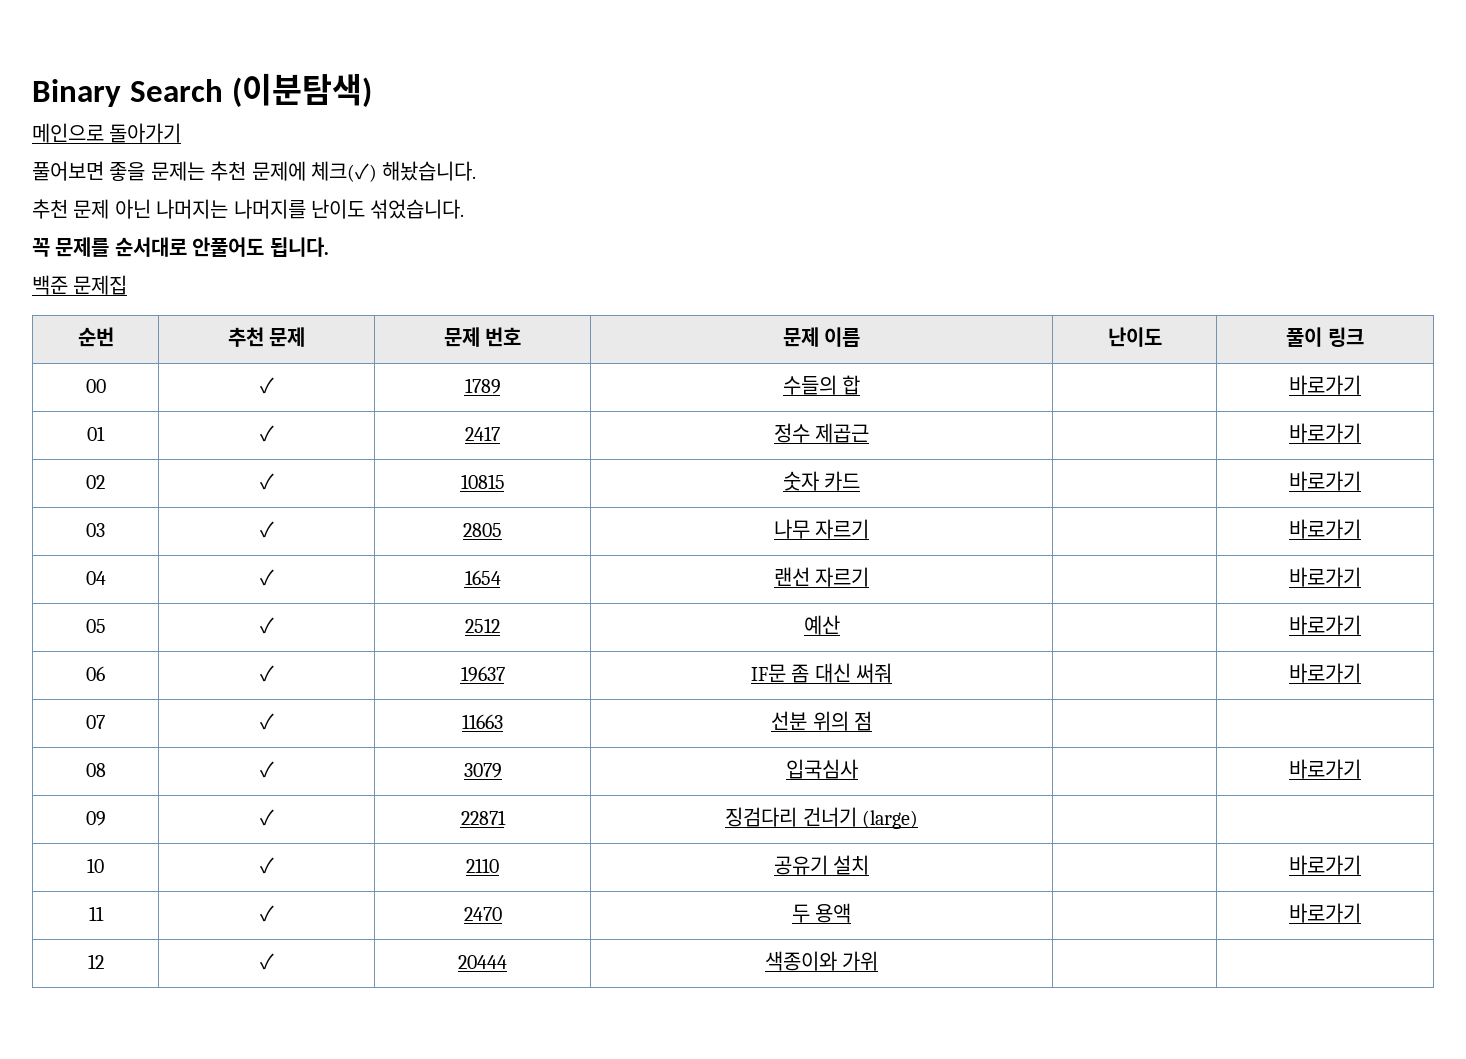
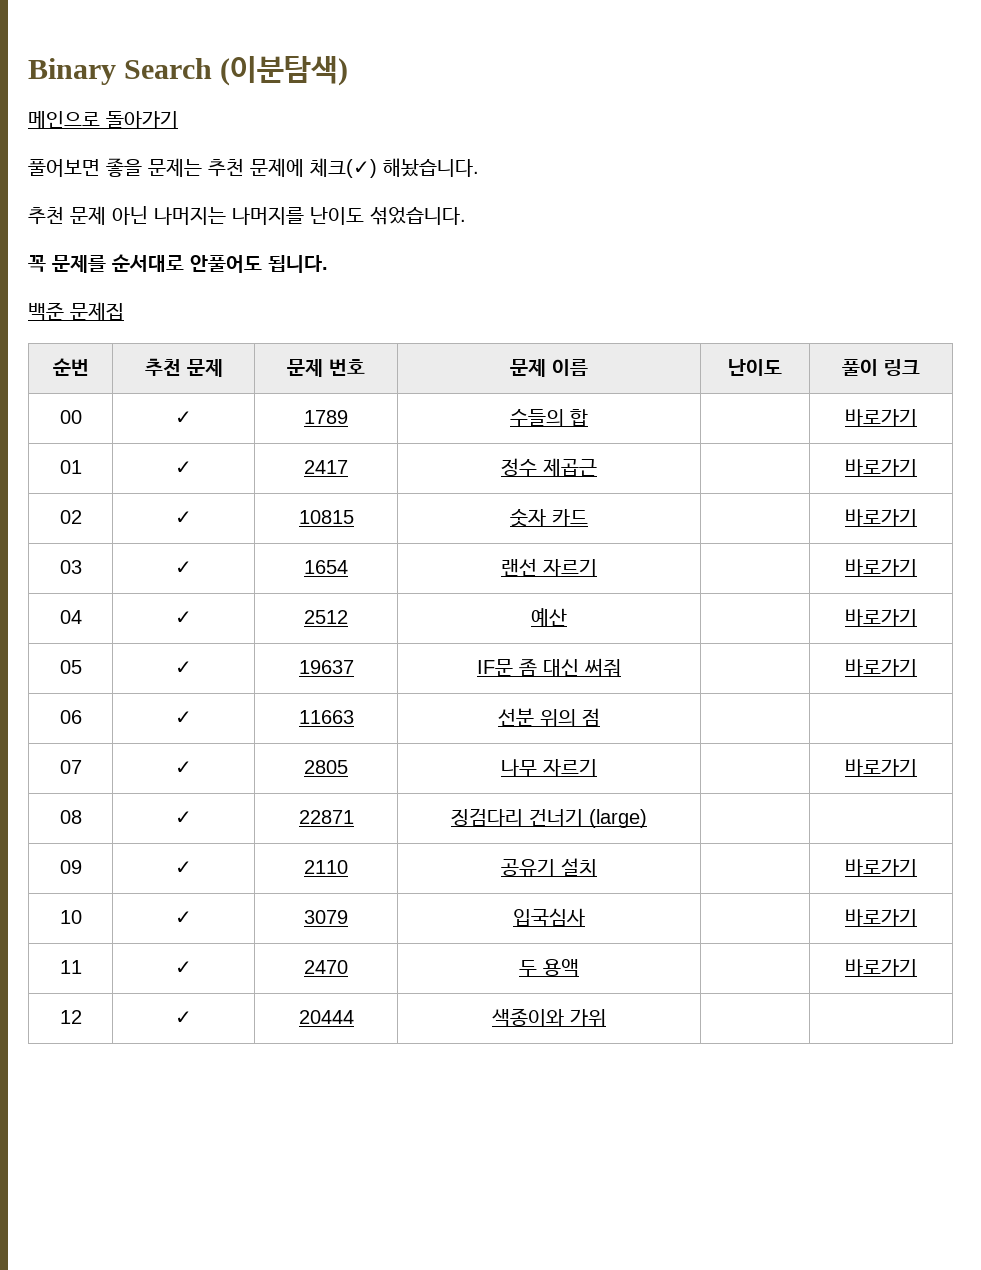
[463,523,502,537] [773,519,870,539] [1289,519,1361,539] [85,571,106,585] [259,569,274,586] | 2805 | 나무 자르기 | | 바로가기 // 04 | ✓ -> (192, 567) none
[85,619,106,633] 05 -> [59,610,82,624] 04
[86,666,105,681] 06 -> [59,660,82,674] 05
[86,715,105,729] 07 -> [59,710,82,724] 06
[85,763,106,777] [259,761,274,778] [463,763,502,778] [785,759,858,779] [1289,759,1361,779] [85,811,106,826] 08 | ✓ | 3079 | 입국심사 | | 바로가기 // 09 -> [59,760,82,774] [175,761,192,774] [304,760,348,774] [500,759,597,777] [845,759,917,777] [59,810,82,824] 07 | ✓ | 2805 | 나무 자르기 | | 바로가기 // 08
[87,858,104,873] 10 -> [59,860,82,874] 09
(1361, 865) none -> [59,910,82,924] [175,911,192,924] [304,910,348,924] [513,908,585,927] [845,909,917,927] // 10 | ✓ | 3079 | 입국심사 | | 바로가기

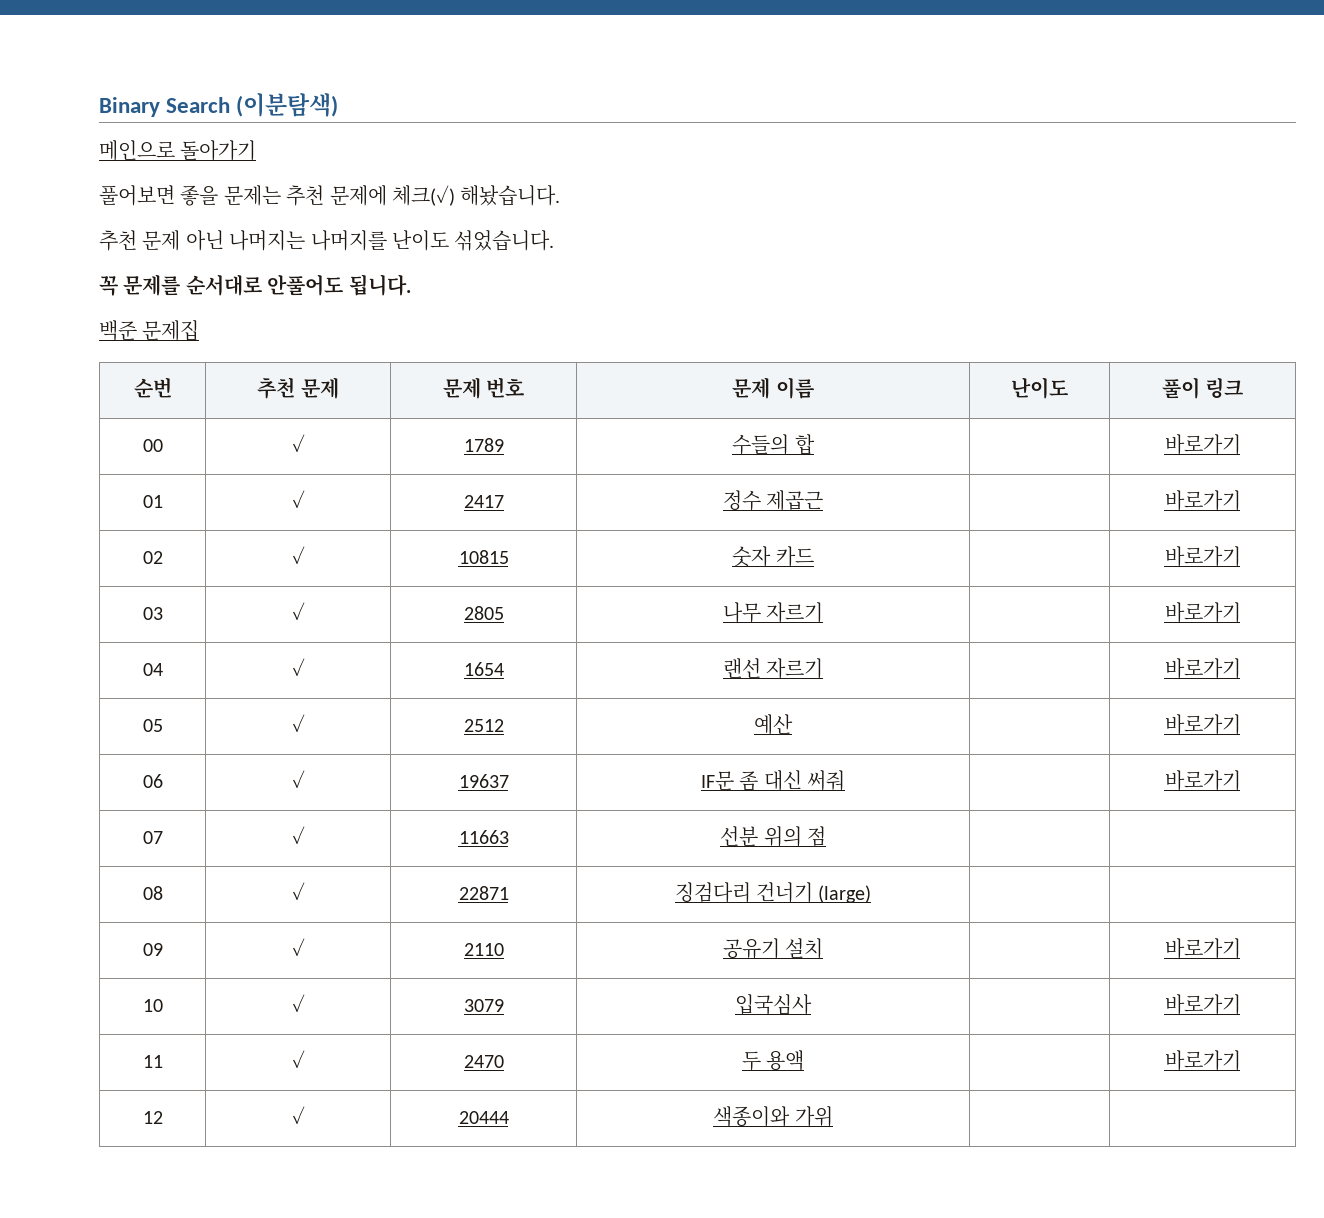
(192, 567) none -> [463,606,504,620] [722,602,824,623] [1164,602,1241,623] [142,663,163,676] [291,658,305,676] | 2805 | 나무 자르기 | | 바로가기 // 04 | ✓
[59,610,82,624] 04 -> [142,719,163,732] 05
[59,660,82,674] 05 -> [142,774,163,788] 06
[59,710,82,724] 06 -> [142,831,163,844] 07
[59,760,82,774] [175,761,192,774] [304,760,348,774] [500,759,597,777] [845,759,917,777] // 07 | ✓ | 2805 | 나무 자르기 | | 바로가기 -> (826, 836) none

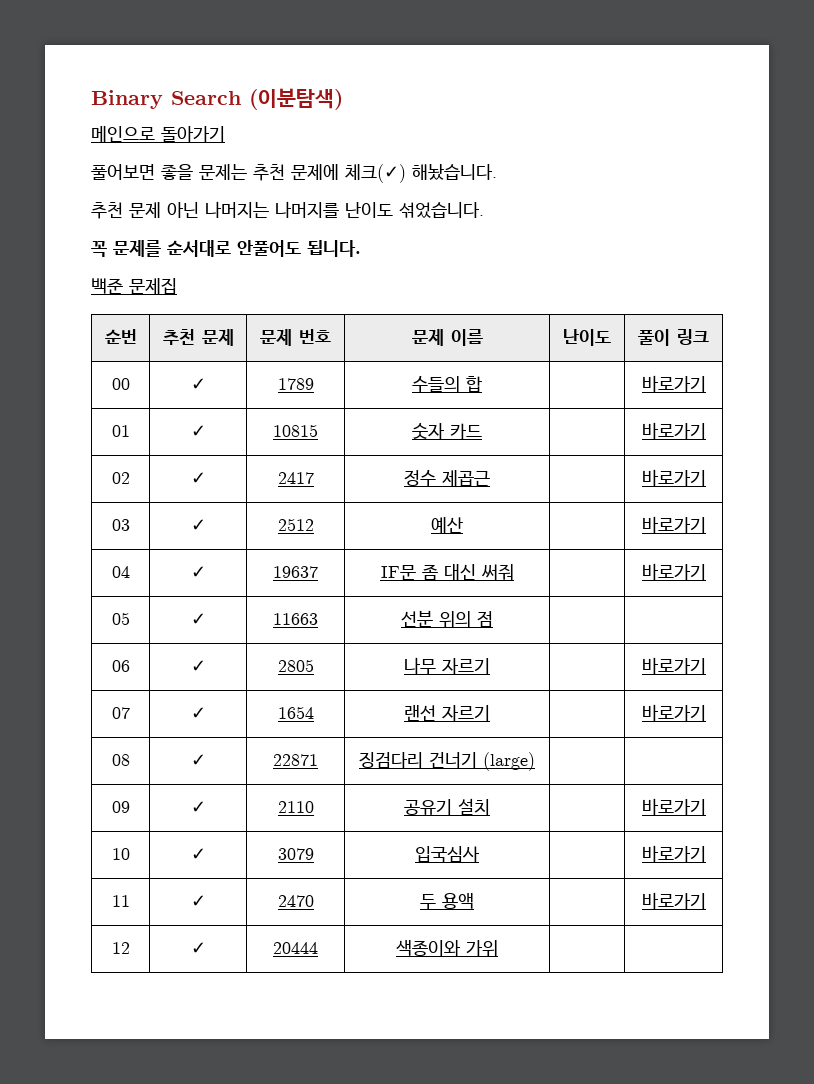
[463,495,504,508] [722,490,824,511] [1164,490,1241,511] [142,551,163,564] [291,546,305,564] [458,550,509,564] [732,546,814,567] [1164,546,1241,567] [142,607,163,620] [291,602,305,620] [463,606,504,620] [722,602,824,623] [1164,602,1241,623] [142,663,163,676] [291,658,305,676] [463,662,504,676] [722,658,824,679] [1164,658,1241,679] [142,719,163,732] 2417 | 정수 제곱근 | | 바로가기 // 02 | ✓ | 10815 | 숫자 카드 | | 바로가기 // 03 | ✓ | 2805 | 나무 자르기 | | 바로가기 // 04 | ✓ | 1654 | 랜선 자르기 | | 바로가기 // 05 -> [273,424,318,437] [412,423,482,439] [641,422,706,439] [111,472,130,484] [190,472,206,484] [277,472,314,484] [404,470,490,486] [641,469,706,486] [111,519,130,531] 10815 | 숫자 카드 | | 바로가기 // 02 | ✓ | 2417 | 정수 제곱근 | | 바로가기 // 03
[142,774,163,788] 06 -> [111,566,130,578] 04
[142,831,163,844] 07 -> [111,612,130,625] 05
(826, 836) none -> [111,660,130,672] [190,660,206,672] [277,659,314,672] [404,657,490,674] [641,657,706,674] [111,707,130,719] [190,707,206,719] [277,706,314,719] [404,705,490,721] [641,704,706,721] // 06 | ✓ | 2805 | 나무 자르기 | | 바로가기 // 07 | ✓ | 1654 | 랜선 자르기 | | 바로가기

